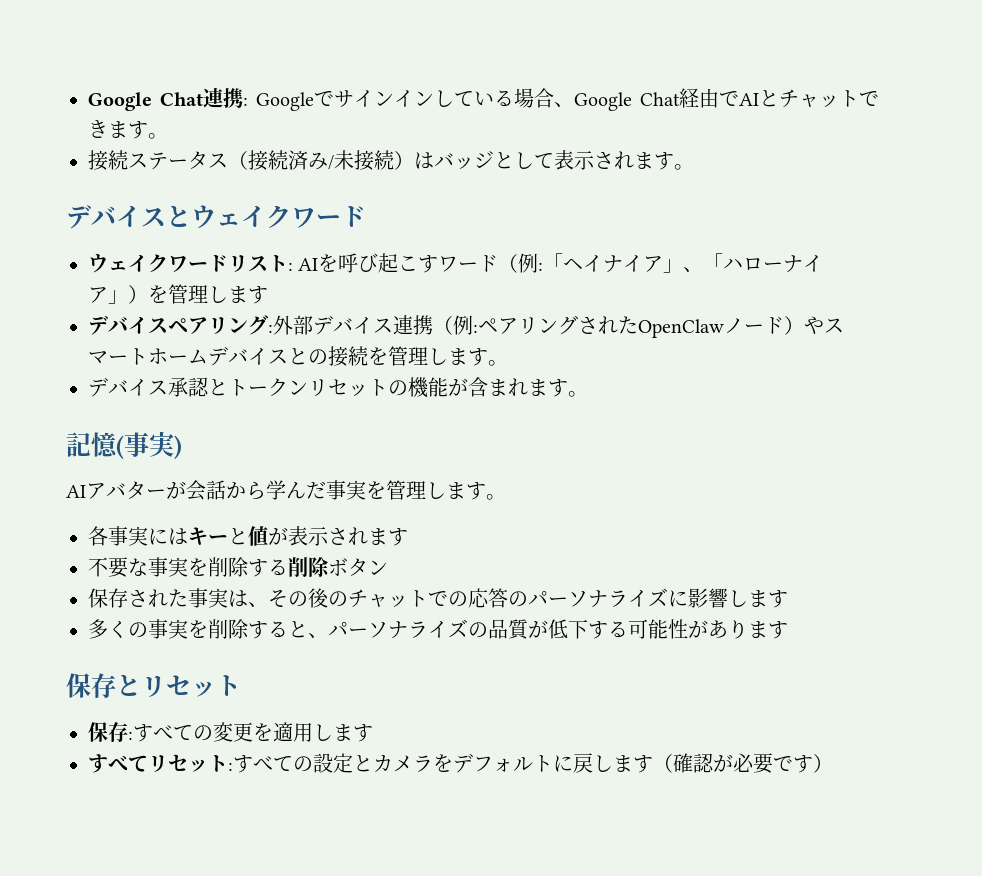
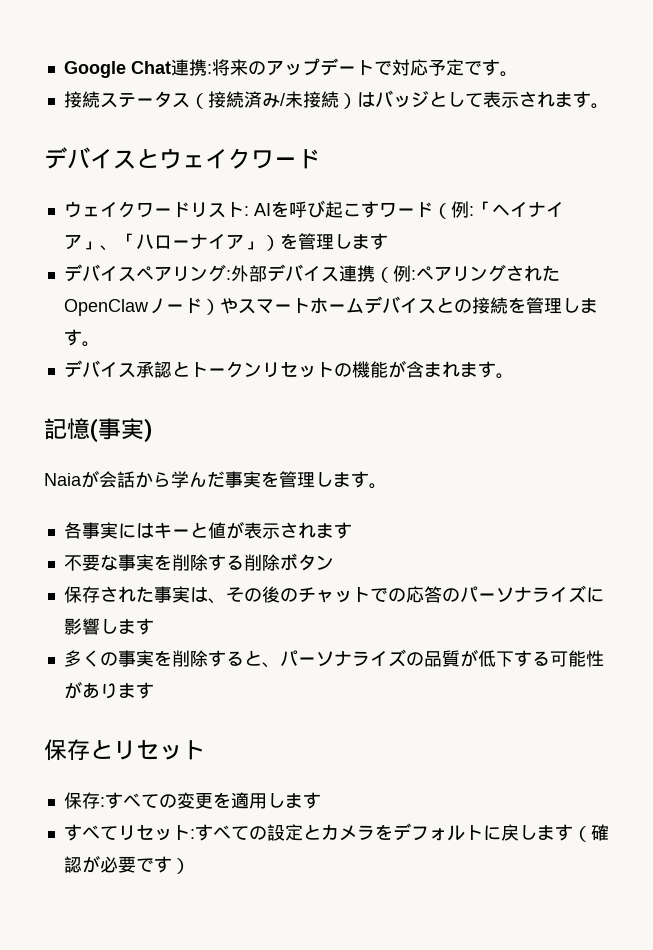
[256,88,879,111] [88,120,128,138] Googleでサインインしている場合、Google Chat経由でAIとチャットできま -> [211,58,482,76] 将来のアップデートで対応予定で
[66,481,166,499] AIアバター -> [44,473,82,486] Naia

